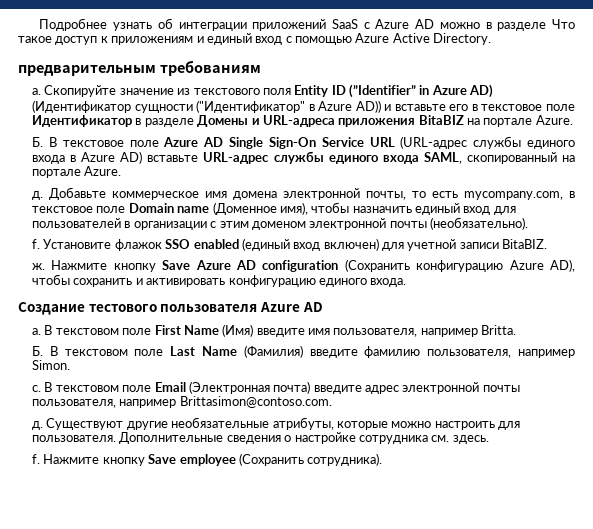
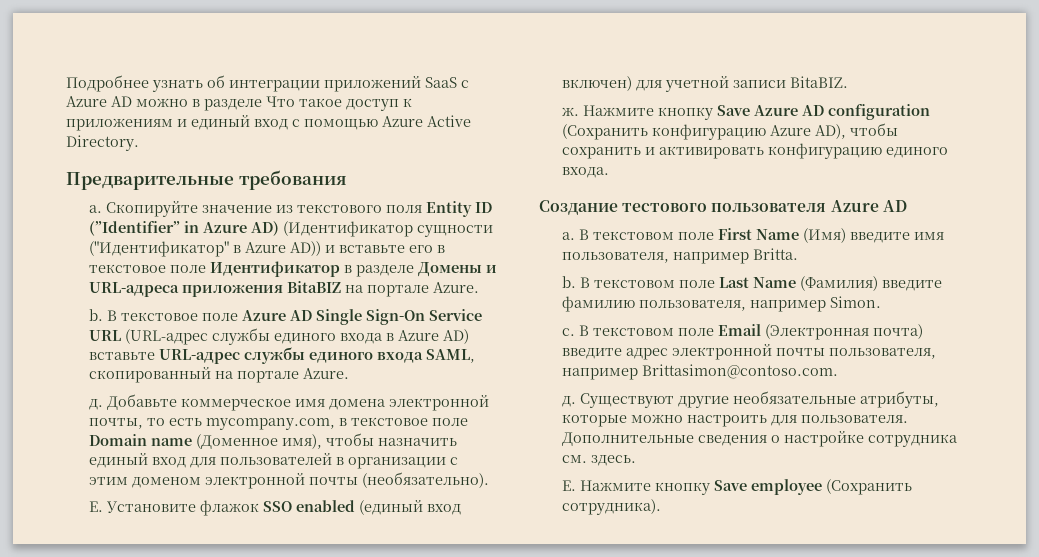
[18,60,261,76] предварительным требованиям -> [66,170,347,190] Предварительные требования
[32,137,44,147] Б. -> [89,309,104,321] b.
[32,239,41,249] f. -> [89,501,104,512] Е.
[32,346,44,356] Б. -> [562,276,577,288] b.
[32,454,41,464] f. -> [562,480,577,491] Е.

